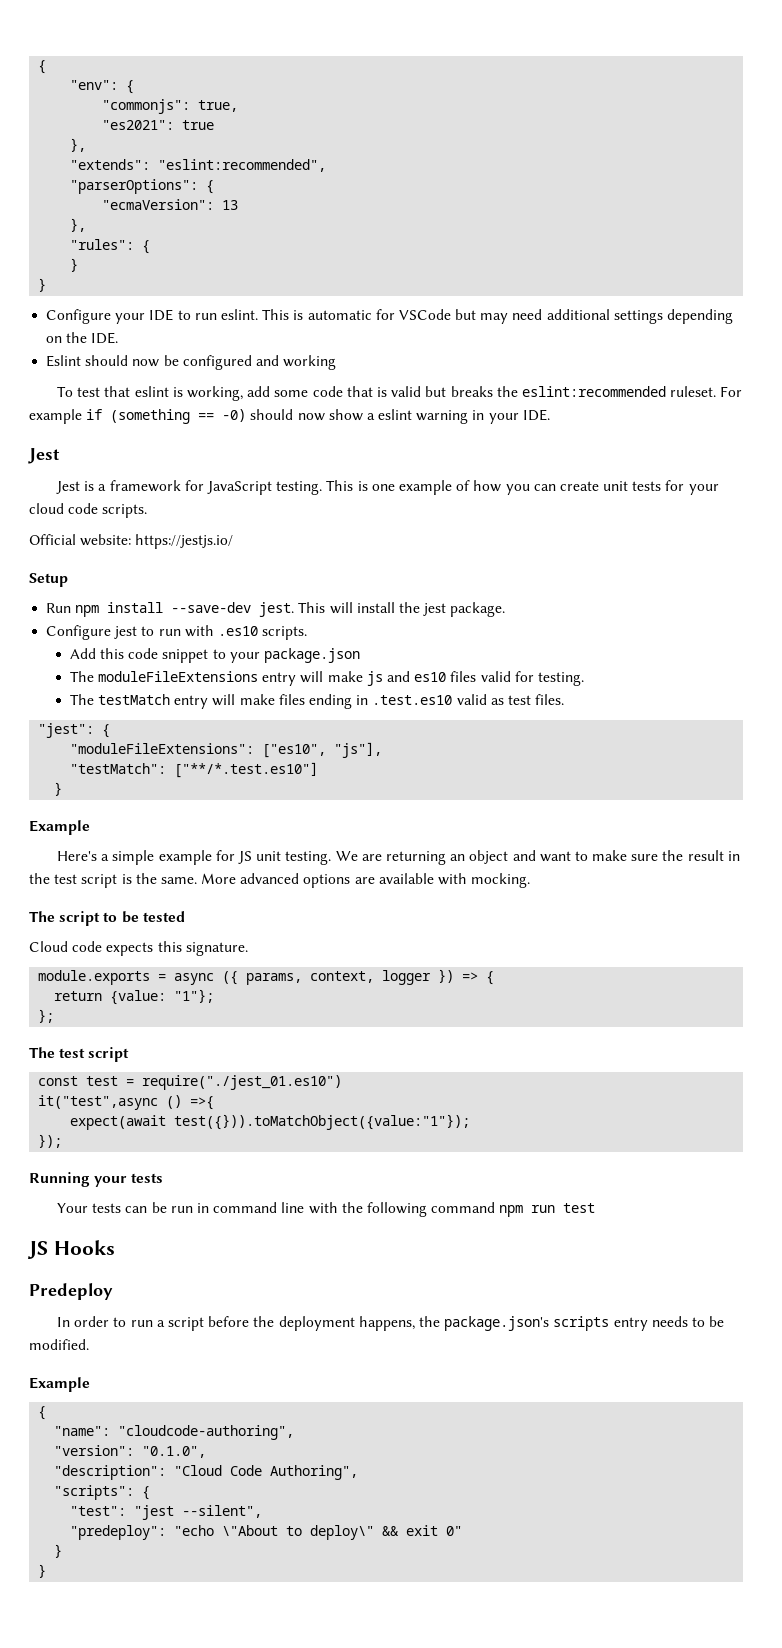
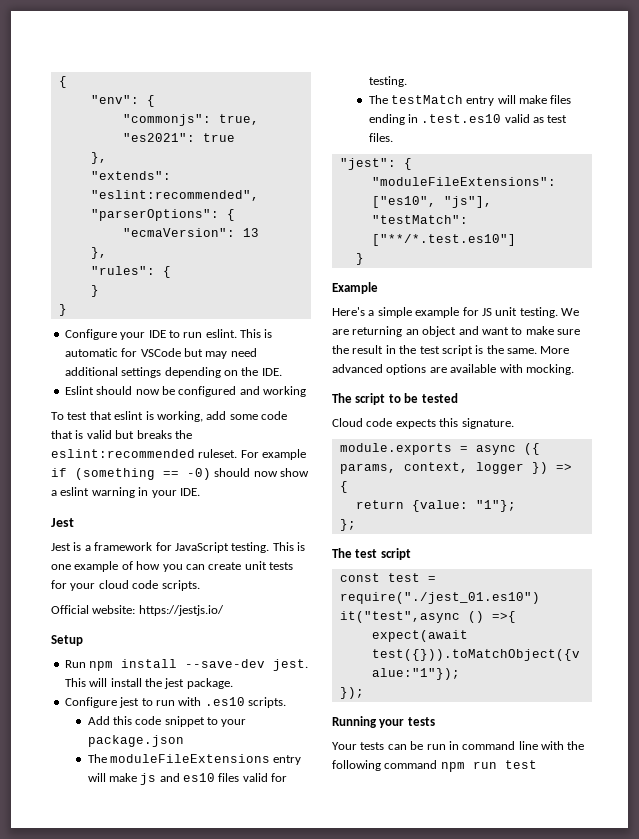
[27,1240,115,1259] [29,1283,113,1300] [57,1316,725,1331] [29,1339,89,1350] [29,1377,90,1392] [38,1406,47,1420] [54,1425,295,1440] [54,1445,207,1458] [54,1465,359,1480] [54,1485,151,1500] [70,1505,263,1520] [70,1525,463,1540] [54,1544,63,1558] [38,1564,47,1578] // JS Hooks // Predeploy // In order to run a script before the deployment happens, the package.json's scripts entry needs to be modified. // Example // { // "name": "cloudcode-authoring", // "version": "0.1.0", // "description": "Cloud Code Authoring", // "scripts": { // "test": "jest --silent", // "predeploy": "echo \"About to deploy\" && exit 0" // } // } -> (537, 764) none

